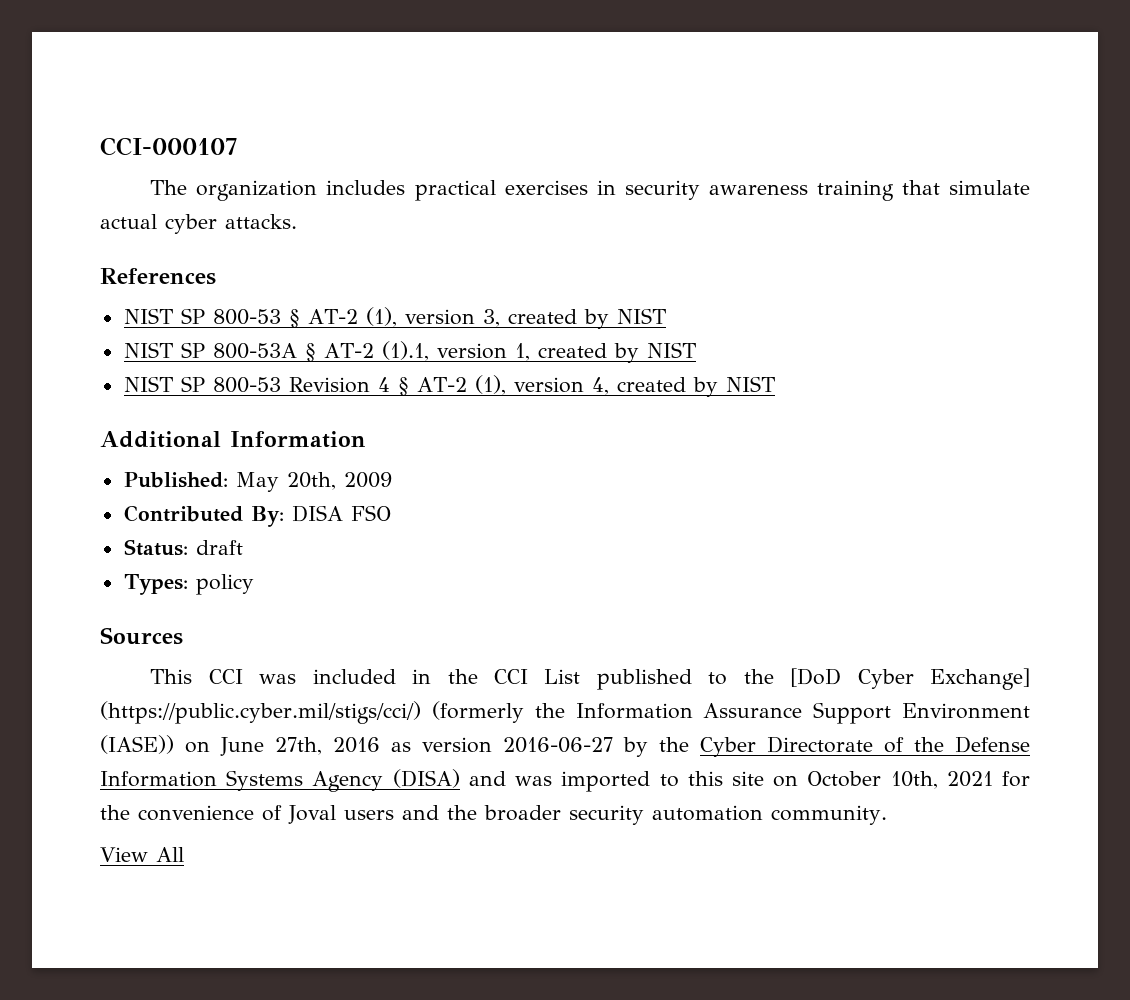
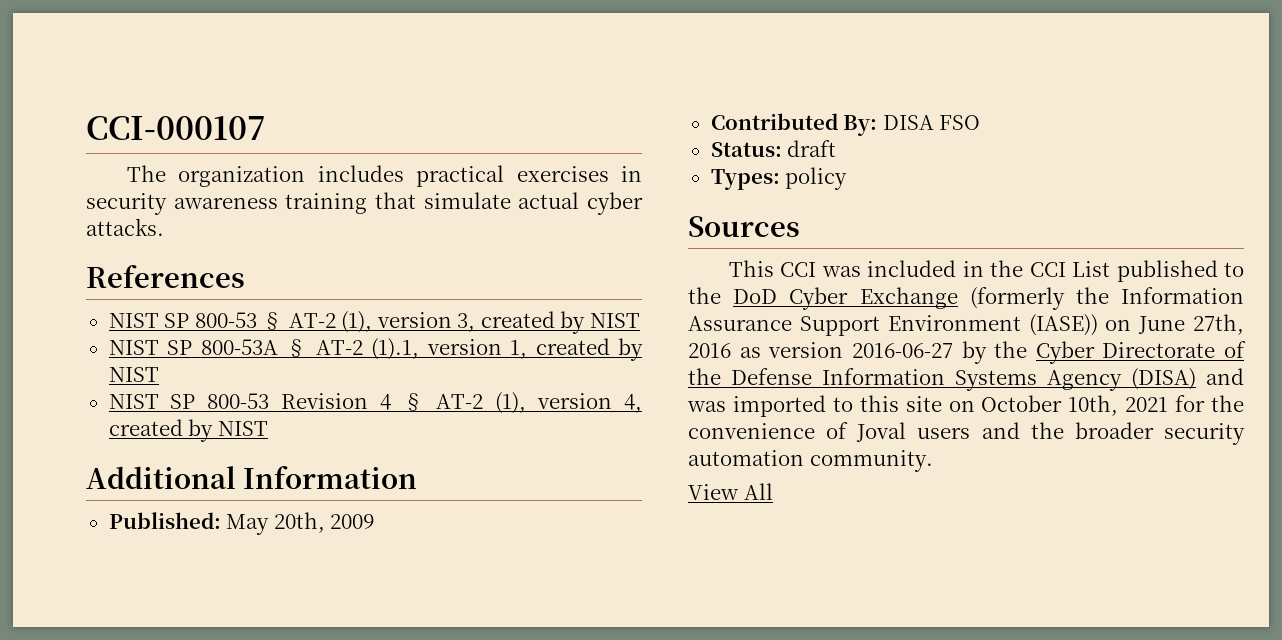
[790,668,1030,690] [100,701,421,724] [DoD Cyber Exchange] (https://public.cyber.mil/stigs/cci/) -> [733,287,958,310] DoD Cyber Exchange

